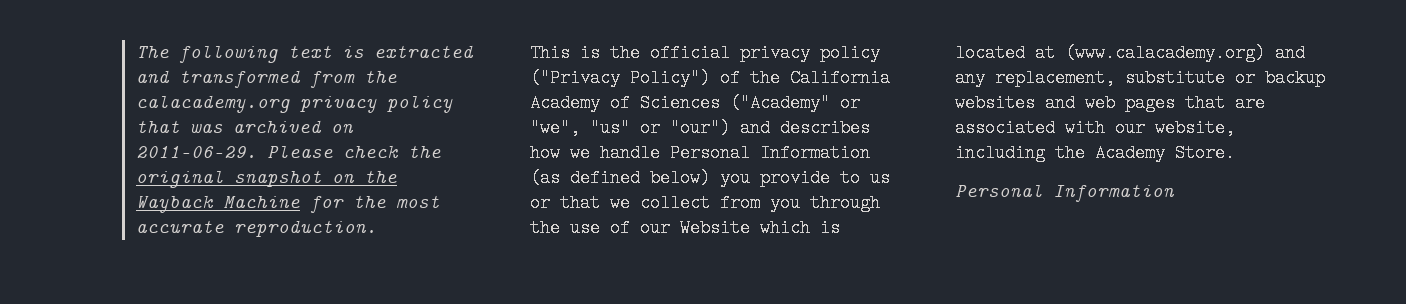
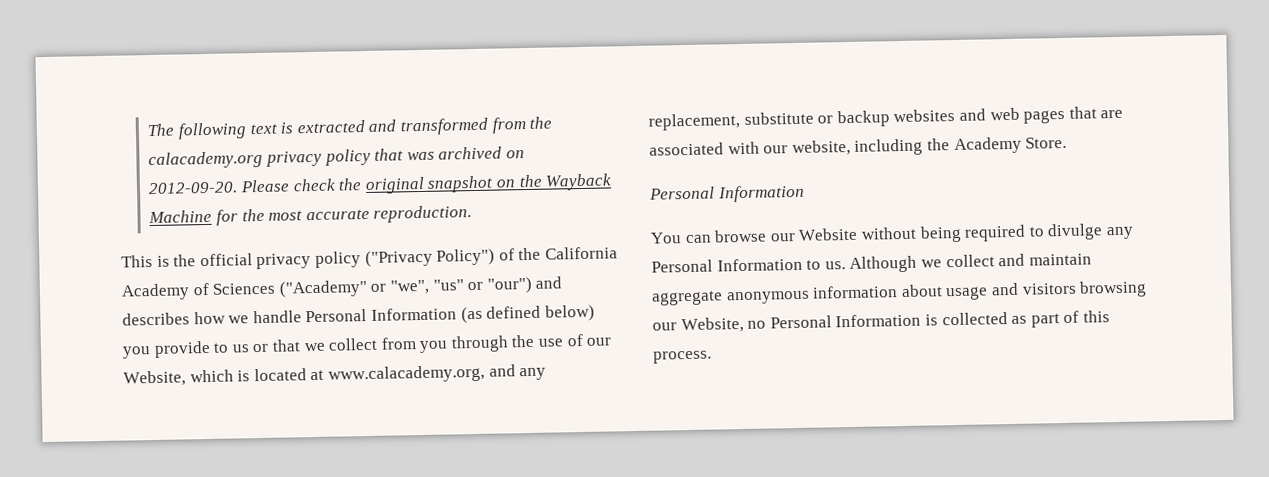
[135,146,257,158] 2011-06-29. -> [148,181,239,195] 2012-09-20.
[680,219,750,237] Website -> [123,370,186,387] Website,
[1065,44,1265,62] (www.calacademy.org) -> [327,364,485,384] www.calacademy.org,
(1175, 192) none -> [650,223,1134,244] [651,253,1092,273] [651,280,1148,306] [652,310,1110,334] [653,350,712,364] // You can browse our Website without being required to divulge any Personal Information to us. Although we collect and maintain aggregate anonymous information about usage and visitors browsing our Website, no Personal Information is collected as part of this process.

